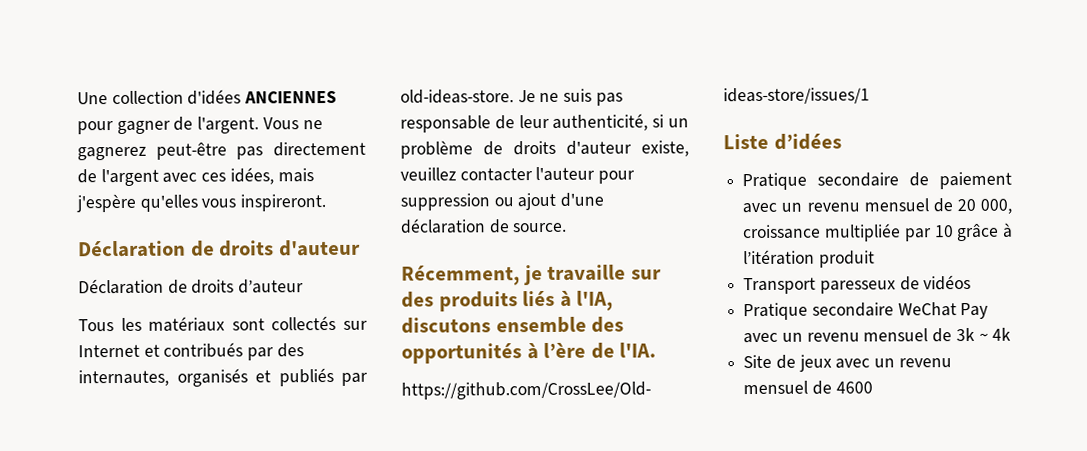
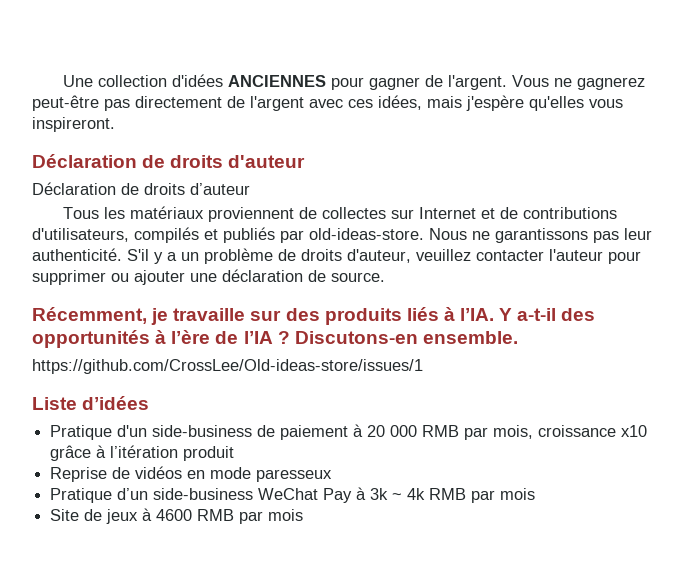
[231,315,368,331] [78,342,304,361] [78,367,368,387] [400,88,623,106] [400,113,665,133] sont collectés sur Internet et contribués par des internautes, organisés et publiés par old-ideas-store. Je ne suis pas responsable de leur authenticité, si -> [207,207,617,222] [32,227,652,243] [32,248,177,264] proviennent de collectes sur Internet et de contributions d'utilisateurs, compilés et publiés par old-ideas-store. Nous ne garantissons pas leur authenticité. S'il y a
[566,140,689,157] d'auteur existe, -> [347,249,411,263] d'auteur,
[400,192,605,211] suppression ou ajout d'une -> [32,270,217,285] supprimer ou ajouter une
[576,290,614,311] [401,316,587,334] l'IA, discutons ensemble -> [460,308,557,321] l’IA. Y a-t-il
[619,342,657,358] l'IA. -> [243,331,518,344] l’IA ? Discutons-en ensemble.
[817,171,1012,190] [742,198,1012,214] [743,223,954,242] secondaire de paiement avec un revenu mensuel de 20 000, croissance multipliée par 10 -> [117,424,648,440] d'un side-business de paiement à 20 000 RMB par mois, croissance x10
[743,277,896,295] Transport paresseux -> [50,467,108,482] Reprise
[743,302,989,321] [743,328,953,344] // Pratique secondaire WeChat Pay avec un revenu mensuel de -> [187,467,333,482] [50,487,367,503] en mode paresseux // Pratique d’un side-business WeChat Pay à
(1012, 334) none -> [429,488,536,503] RMB par mois
[835,358,952,369] [743,380,873,395] avec un revenu mensuel de 4600 -> [142,508,304,524] à 4600 RMB par mois

